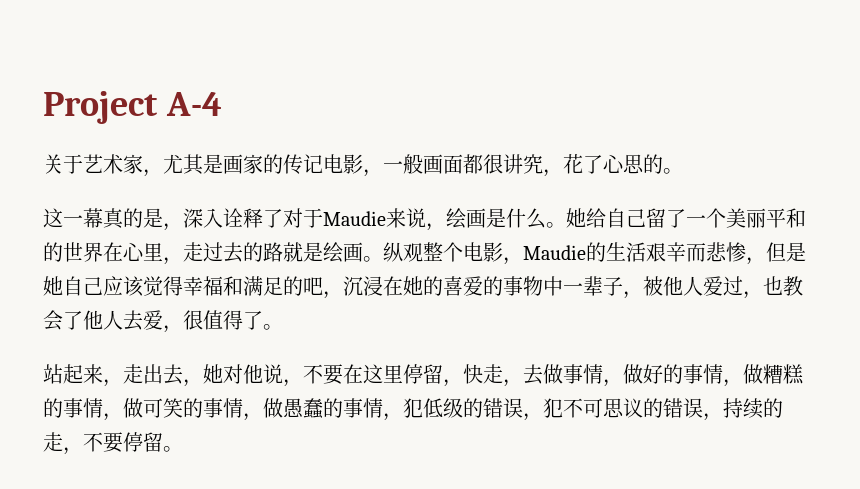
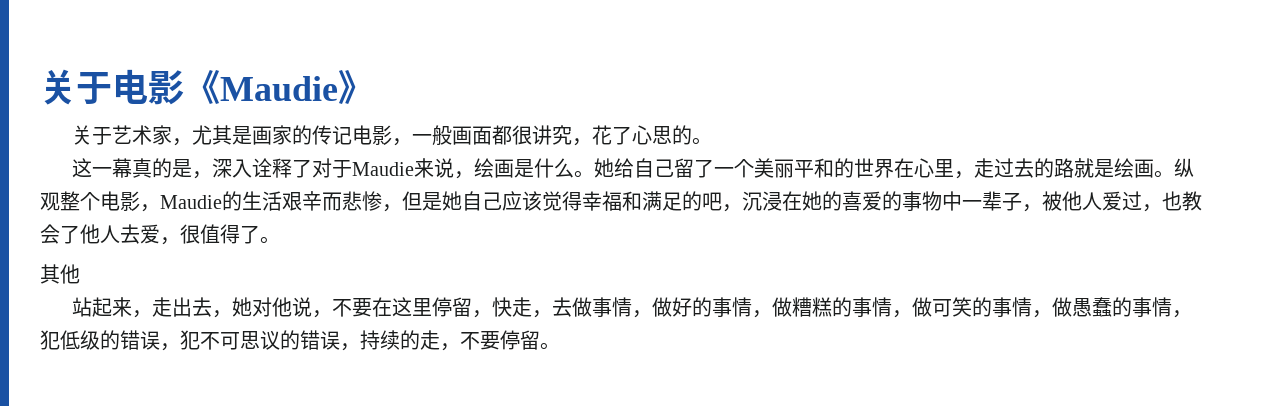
[43,91,222,124] Project A-4 -> [40,69,374,105] 关于电影《Maudie》
(283, 327) none -> [40,264,80,284] // 其他

